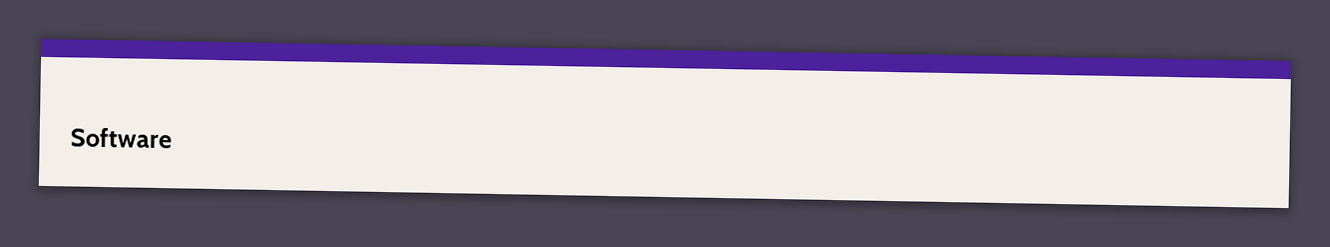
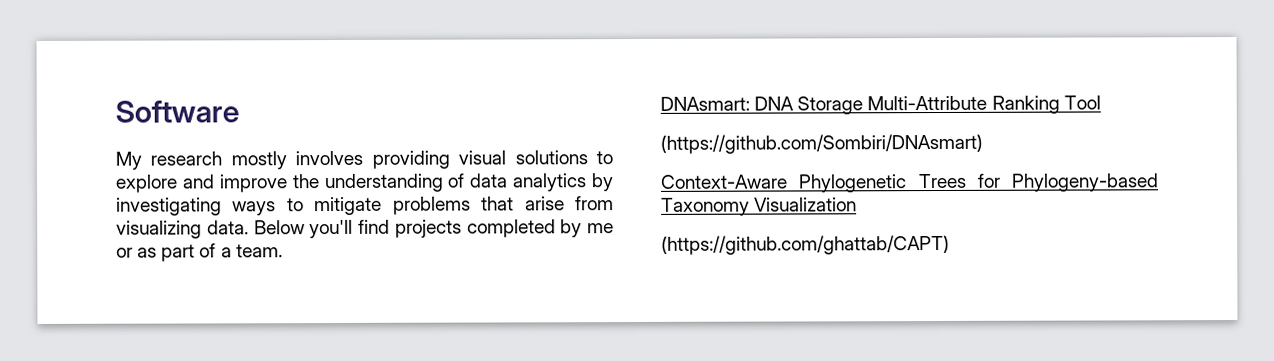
(172, 138) none -> [115,150,613,170] [115,173,614,193] [116,196,614,216] [116,219,614,239] [116,243,283,262] [660,95,1101,115] [660,133,983,154] [660,173,1159,193] [661,197,858,216] [661,234,950,255] // My research mostly involves providing visual solutions to explore and improve the understanding of data analytics by investigating ways to mitigate problems that arise from visualizing data. Below you'll find projects completed by me or as part of a team. // DNAsmart: DNA Storage Multi-Attribute Ranking Tool // (https://github.com/Sombiri/DNAsmart) // Context-Aware Phylogenetic Trees for Phylogeny-based Taxonomy Visualization // (https://github.com/ghattab/CAPT)

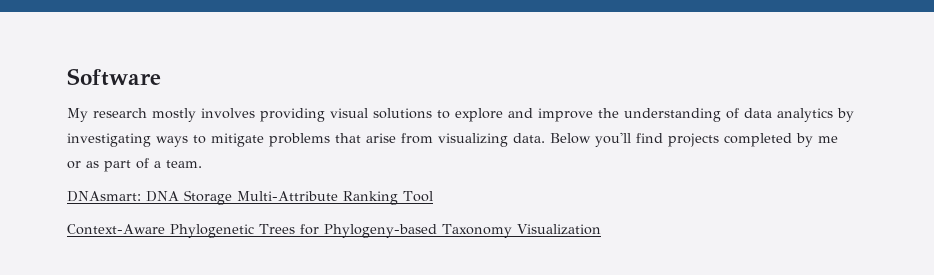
[660,133,983,154] // (https://github.com/Sombiri/DNAsmart) -> (433, 196) none
[661,234,950,255] // (https://github.com/ghattab/CAPT) -> (601, 229) none

